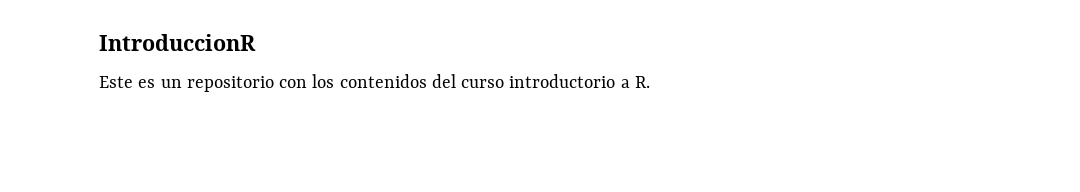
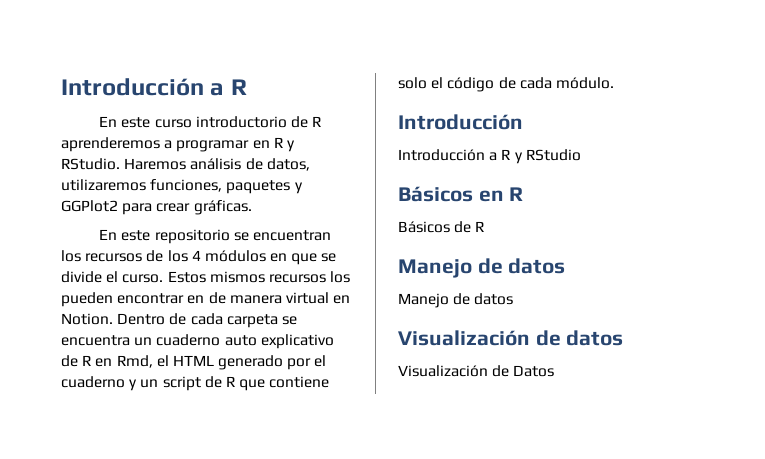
[99,34,256,51] [99,74,650,92] IntroduccionR // Este es un repositorio con los contenidos del curso introductorio a R. -> [61,78,247,96] [99,116,322,128] [61,137,295,152] [61,158,310,171] [61,179,303,194] [61,200,252,215] [99,229,331,244] [61,250,337,265] [61,271,351,283] [61,292,351,307] [61,313,297,328] [61,334,334,349] [61,355,327,370] [61,376,330,391] [398,77,614,92] [398,114,523,130] [398,149,581,164] [398,186,524,202] [398,221,485,233] [398,258,566,278] [398,293,514,308] [398,330,624,346] [398,365,555,377] Introducción a R // En este curso introductorio de R aprenderemos a programar en R y RStudio. Haremos análisis de datos, utilizaremos funciones, paquetes y GGPlot2 para crear gráficas. // En este repositorio se encuentran los recursos de los 4 módulos en que se divide el curso. Estos mismos recursos los pueden encontrar en de manera virtual en Notion. Dentro de cada carpeta se encuentra un cuaderno auto explicativo de R en Rmd, el HTML generado por el cuaderno y un script de R que contiene solo el código de cada módulo. // Introducción // Introducción a R y RStudio // Básicos en R // Básicos de R // Manejo de datos // Manejo de datos // Visualización de datos // Visualización de Datos

